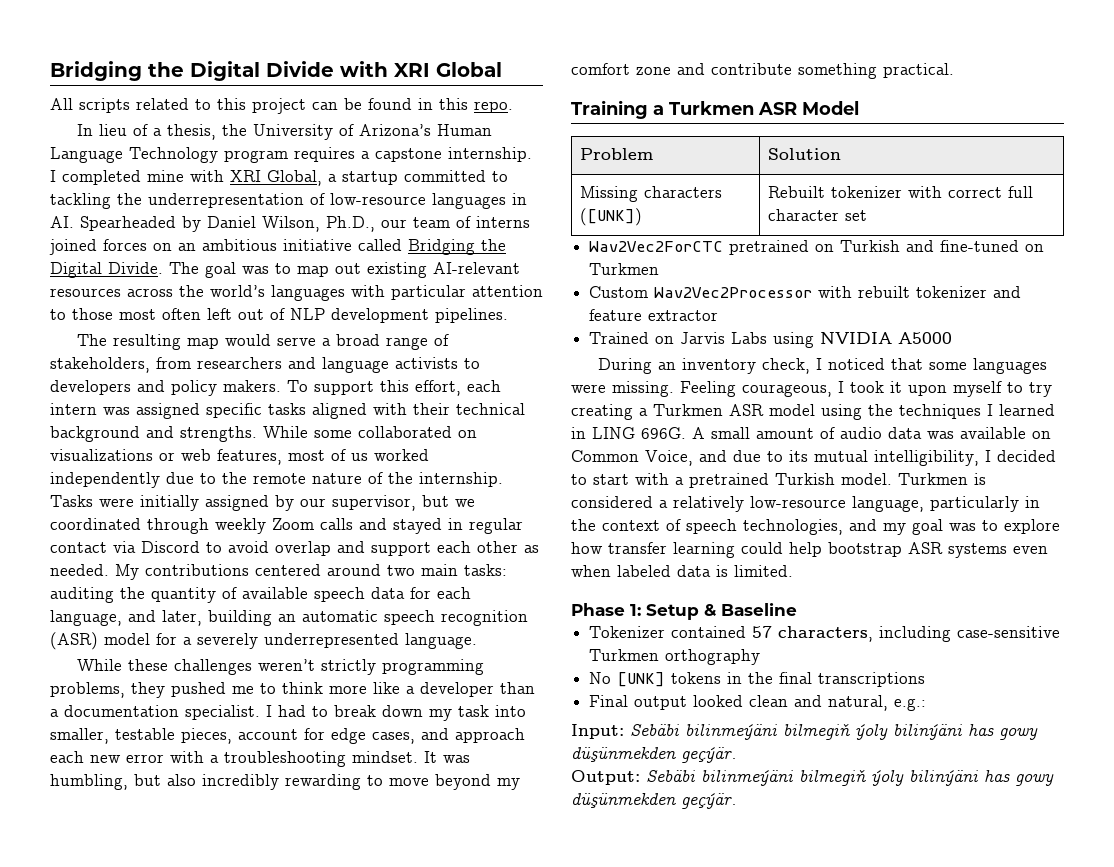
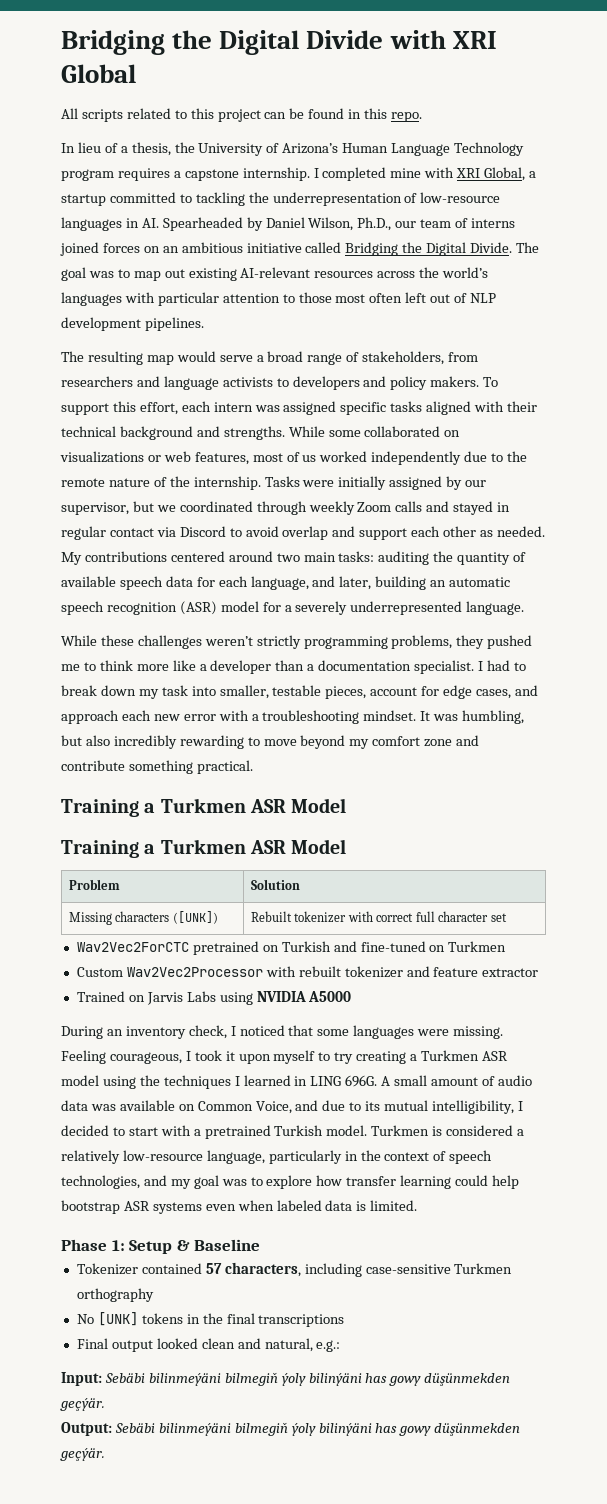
(859, 108) none -> [61,839,347,858] // Training a Turkmen ASR Model

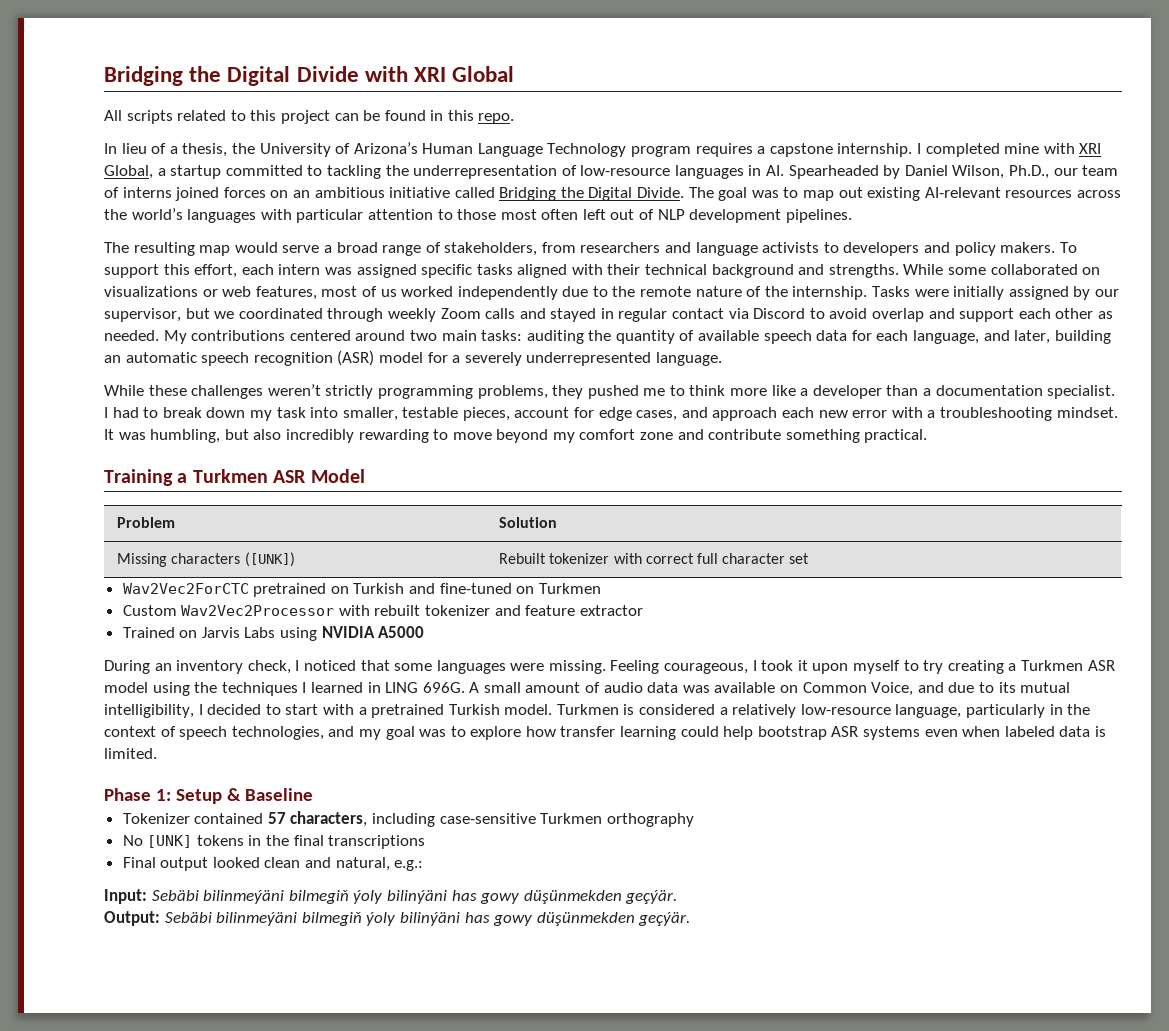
[61,839,347,858] // Training a Turkmen ASR Model -> (365, 476) none

